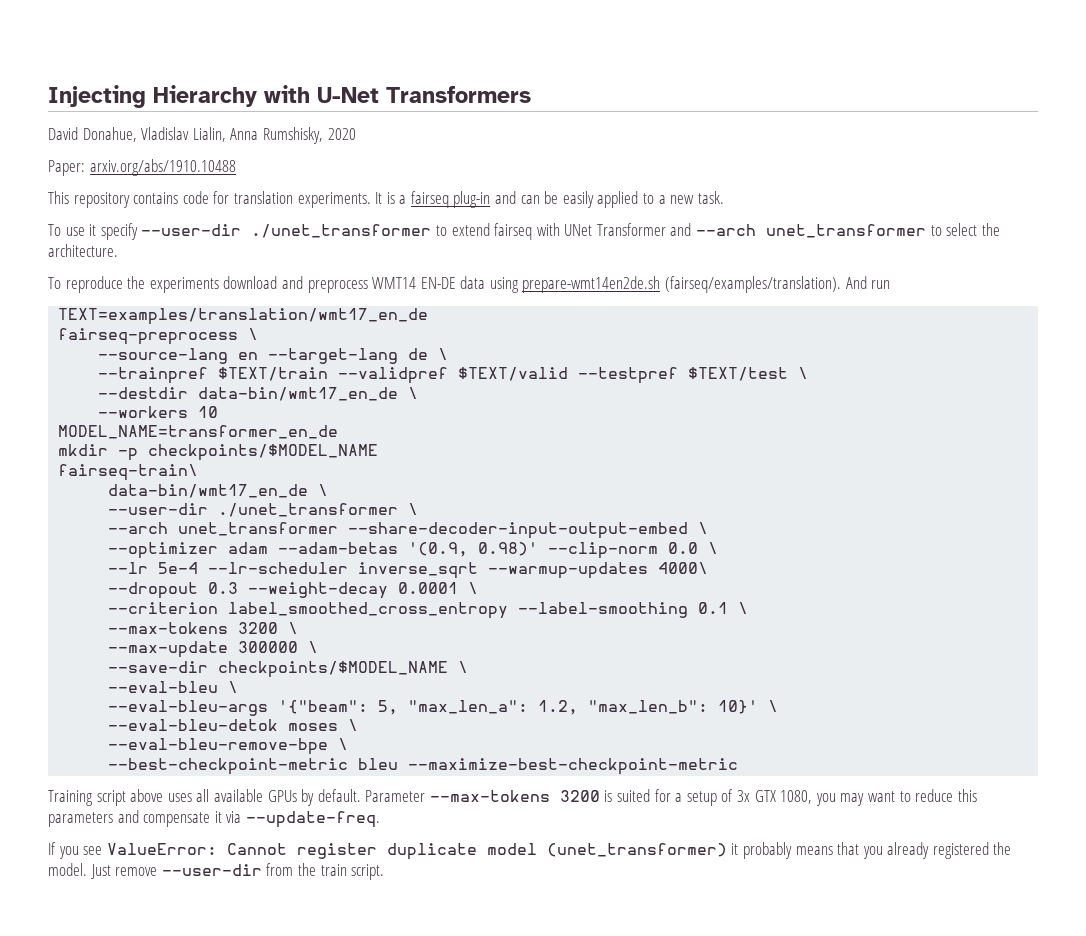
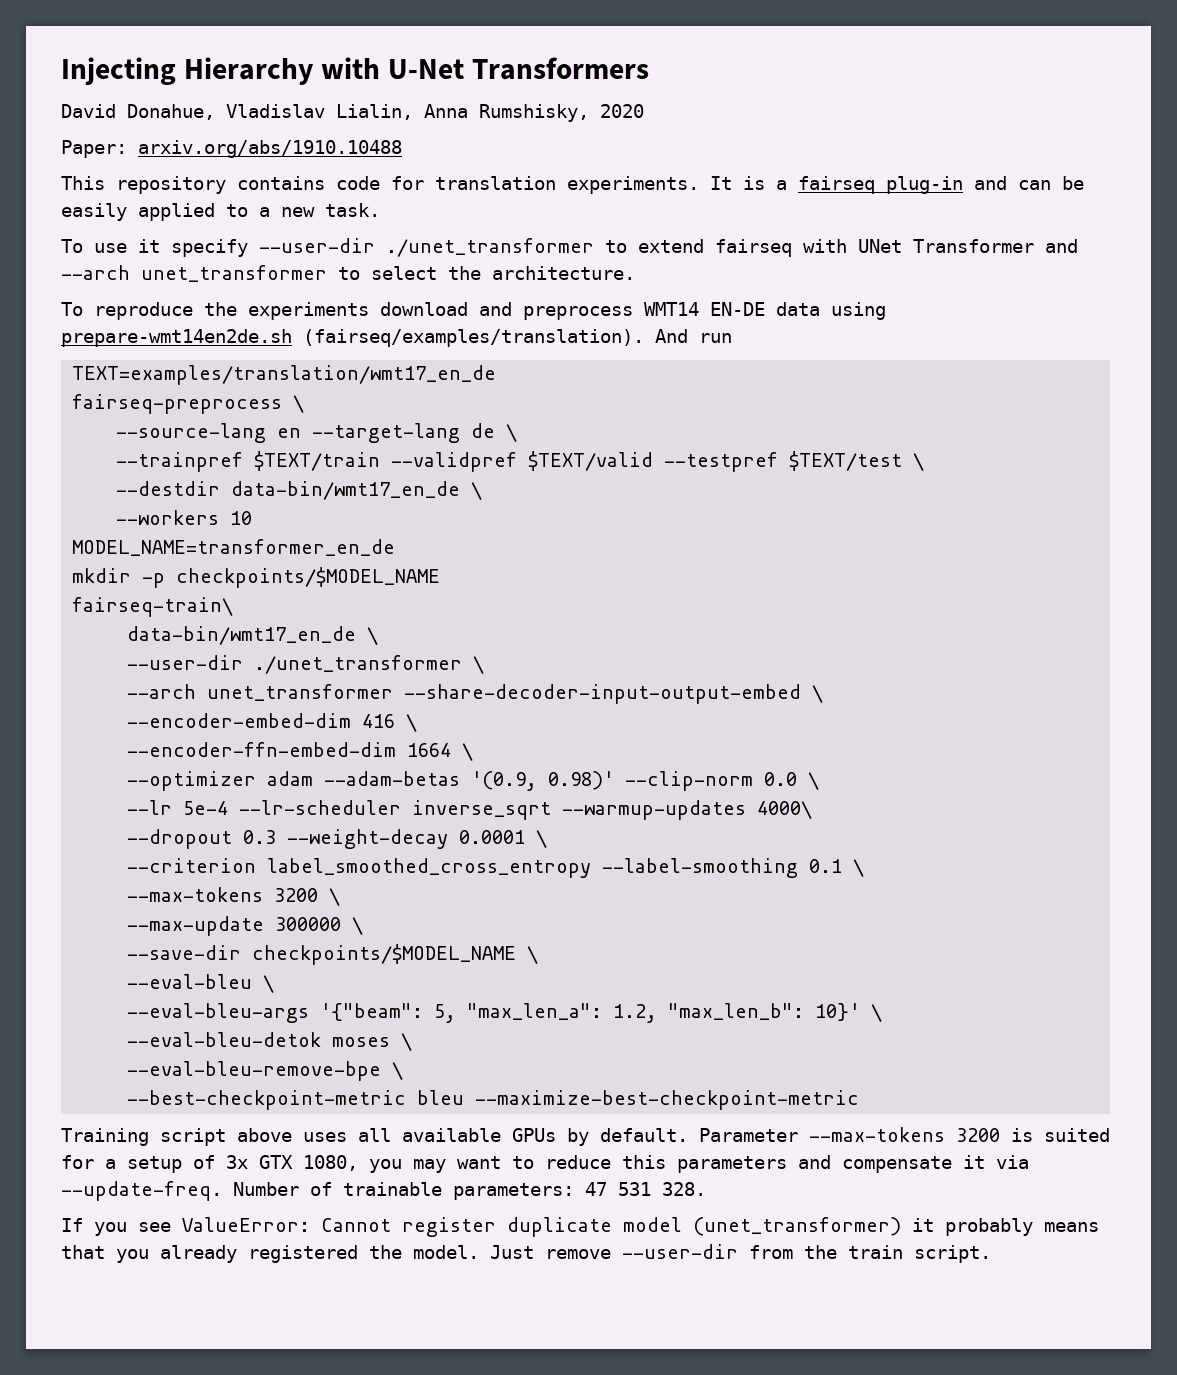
(709, 528) none -> [127,713,418,732] [127,742,474,761] // --encoder-embed-dim 416 \ // --encoder-ffn-embed-dim 1664 \
(380, 819) none -> [233,1182,706,1200] Number of trainable parameters: 47 531 328.

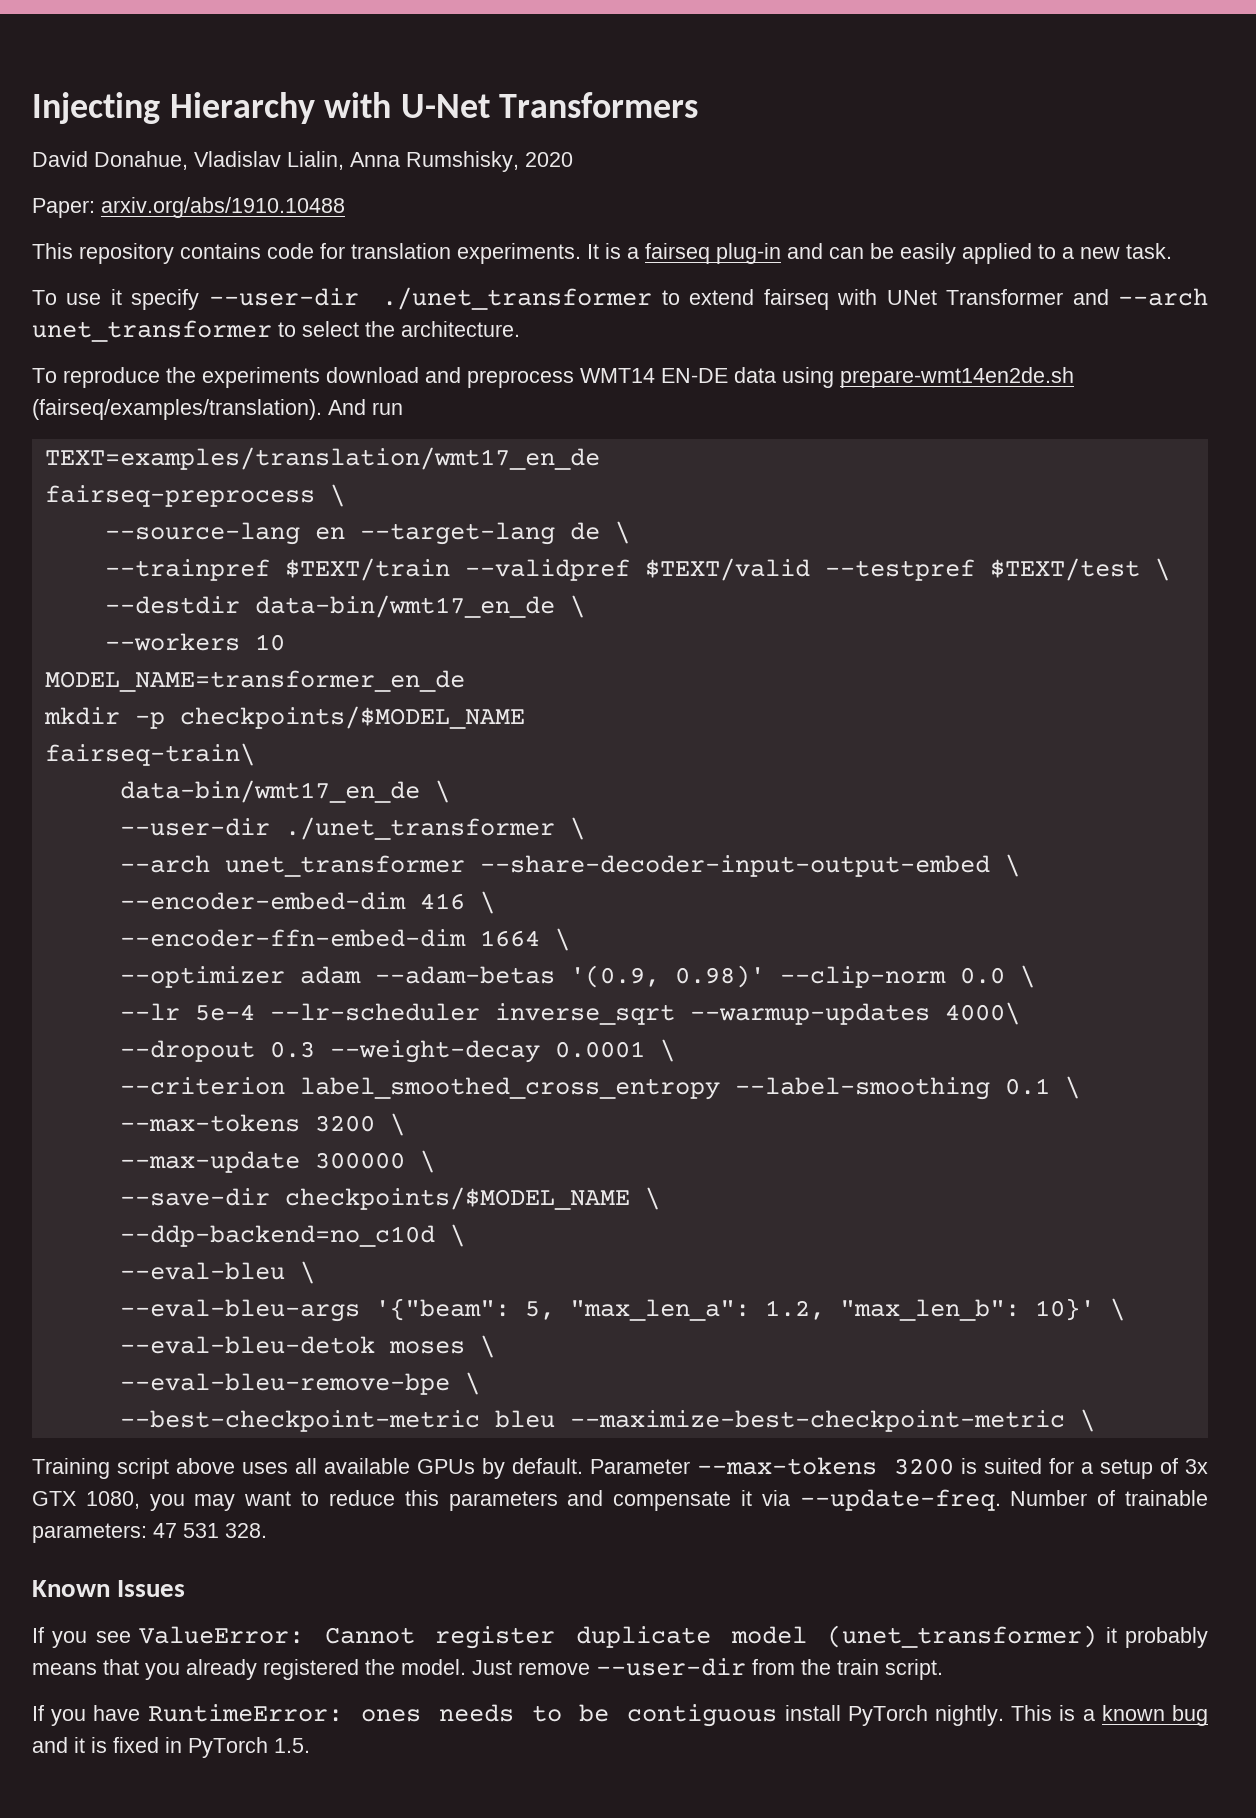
(539, 955) none -> [119,1224,465,1247] // --ddp-backend=no_c10d \
(860, 1100) none -> [1079,1409,1095,1432] \
(706, 1189) none -> [32,1580,186,1597] // Known Issues
(991, 1254) none -> [32,1704,1209,1727] [32,1737,310,1758] // If you have RuntimeError: ones needs to be contiguous install PyTorch nightly. This is a known bug and it is fixed in PyTorch 1.5.

